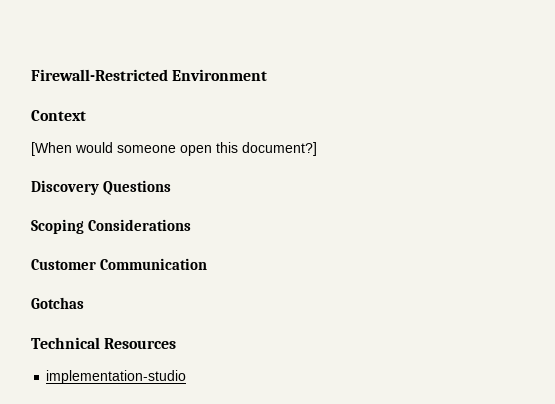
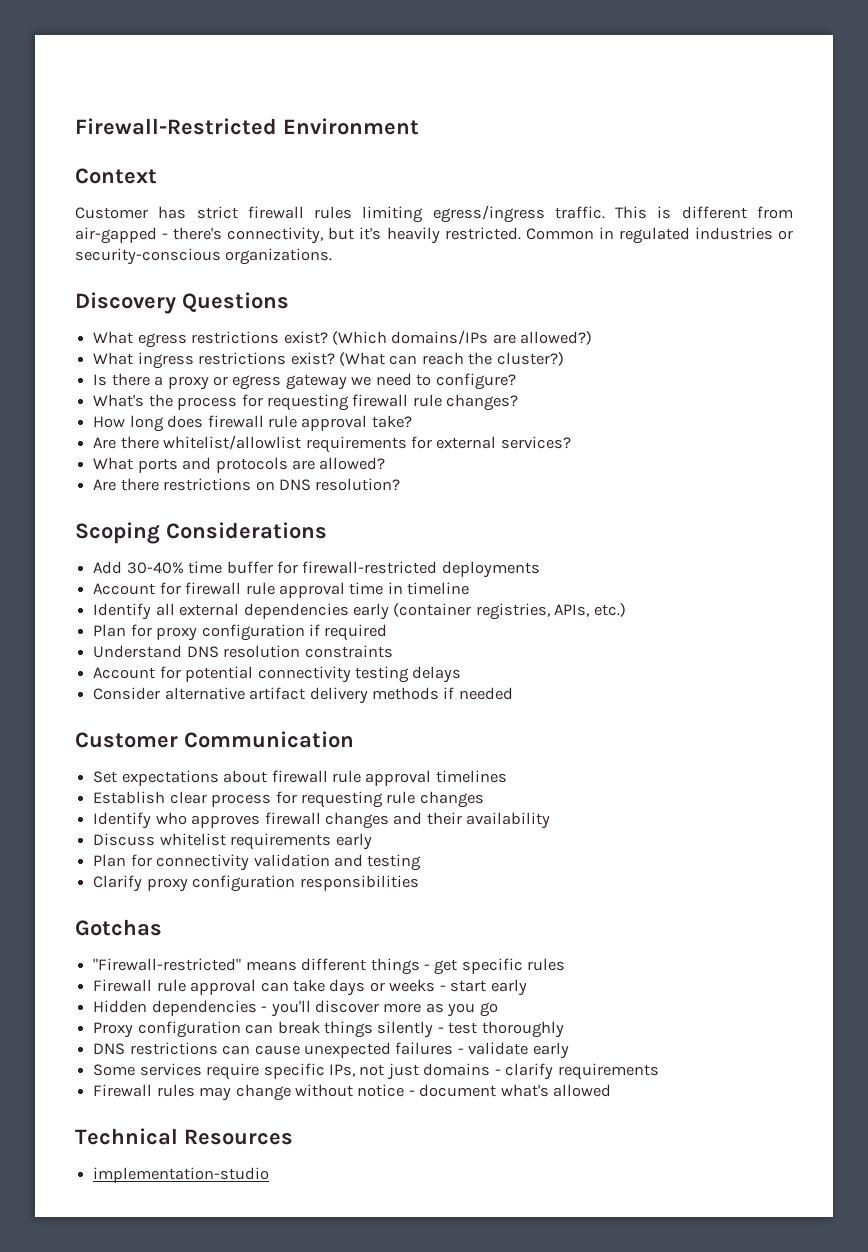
[31,142,317,156] [31,180,172,195] [31,219,192,234] [31,258,208,270] [31,297,84,309] [When would someone open this document?] // Discovery Questions // Scoping Considerations // Customer Communication // Gotchas -> [75,205,793,223] [75,227,794,244] [75,248,333,265] [75,292,289,314] [93,330,593,348] [93,352,564,369] [93,373,516,390] [93,394,519,411] [93,415,412,432] [93,435,571,453] [93,457,386,473] [93,478,401,491] [75,522,327,544] [93,561,540,578] [93,582,470,598] [93,603,626,620] [93,624,388,641] [93,645,393,658] [93,666,462,683] [93,687,513,704] [75,731,354,748] [93,770,507,786] [93,791,484,808] [93,812,551,829] [93,833,372,850] [93,854,422,871] [93,875,419,892] [75,919,162,936] [93,958,566,975] [93,979,527,996] [93,1000,498,1017] [93,1021,564,1038] [93,1042,569,1059] [93,1063,659,1080] [93,1084,612,1101] Customer has strict firewall rules limiting egress/ingress traffic. This is different from air-gapped - there's connectivity, but it's heavily restricted. Common in regulated industries or security-conscious organizations. // Discovery Questions // What egress restrictions exist? (Which domains/IPs are allowed?) // What ingress restrictions exist? (What can reach the cluster?) // Is there a proxy or egress gateway we need to configure? // What's the process for requesting firewall rule changes? // How long does firewall rule approval take? // Are there whitelist/allowlist requirements for external services? // What ports and protocols are allowed? // Are there restrictions on DNS resolution? // Scoping Considerations // Add 30-40% time buffer for firewall-restricted deployments // Account for firewall rule approval time in timeline // Identify all external dependencies early (container registries, APIs, etc.) // Plan for proxy configuration if required // Understand DNS resolution constraints // Account for potential connectivity testing delays // Consider alternative artifact delivery methods if needed // Customer Communication // Set expectations about firewall rule approval timelines // Establish clear process for requesting rule changes // Identify who approves firewall changes and their availability // Discuss whitelist requirements early // Plan for connectivity validation and testing // Clarify proxy configuration responsibilities // Gotchas // "Firewall-restricted" means different things - get specific rules // Firewall rule approval can take days or weeks - start early // Hidden dependencies - you'll discover more as you go // Proxy configuration can break things silently - test thoroughly // DNS restrictions can cause unexpected failures - validate early // Some services require specific IPs, not just domains - clarify requirements // Firewall rules may change without notice - document what's allowed

